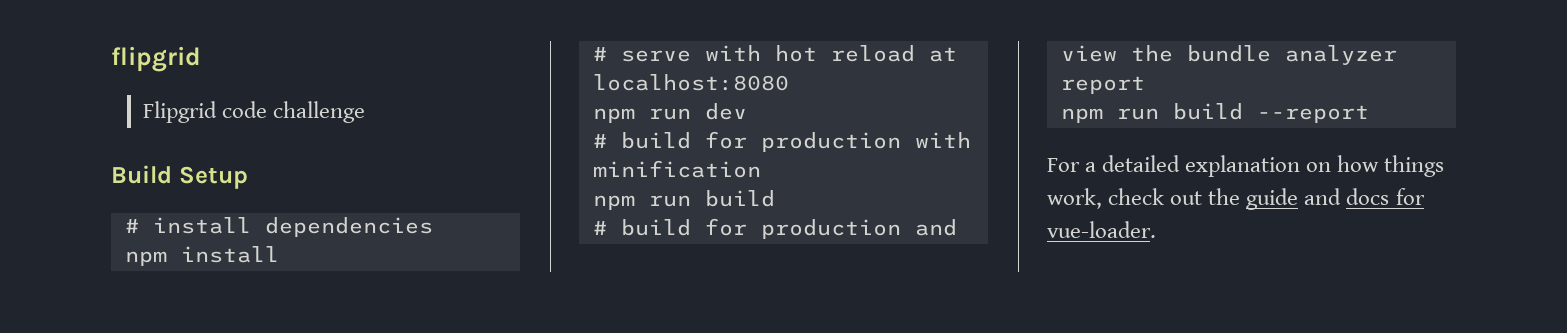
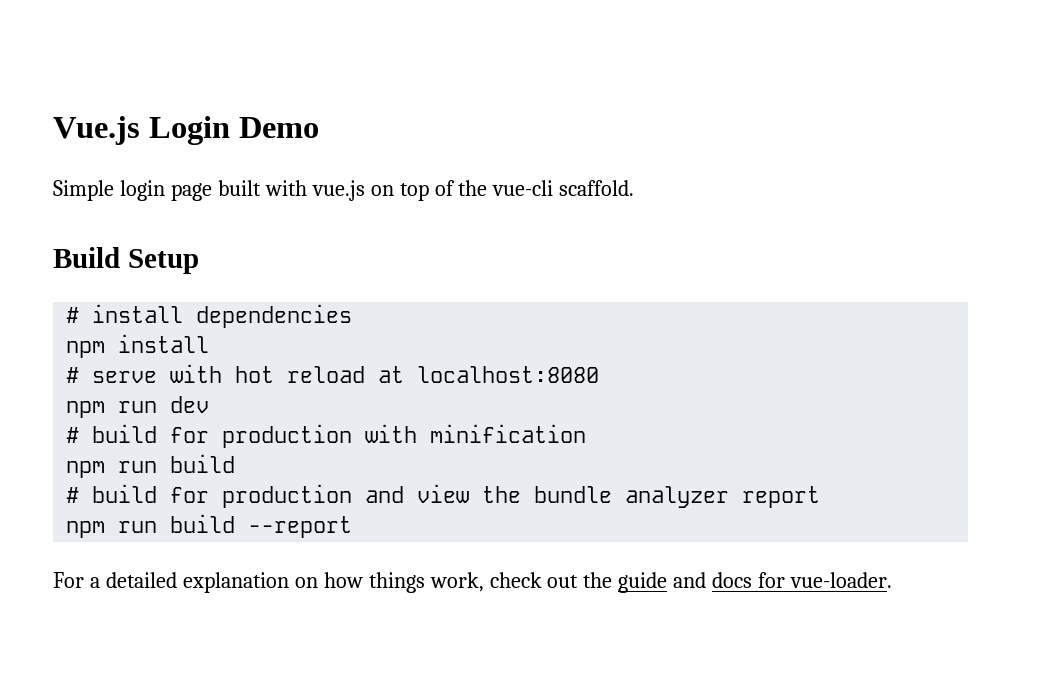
[111,46,201,72] [143,101,366,123] flipgrid // Flipgrid code challenge -> [53,116,319,145] [53,180,635,201] Vue.js Login Demo // Simple login page built with vue.js on top of the vue-cli scaffold.

